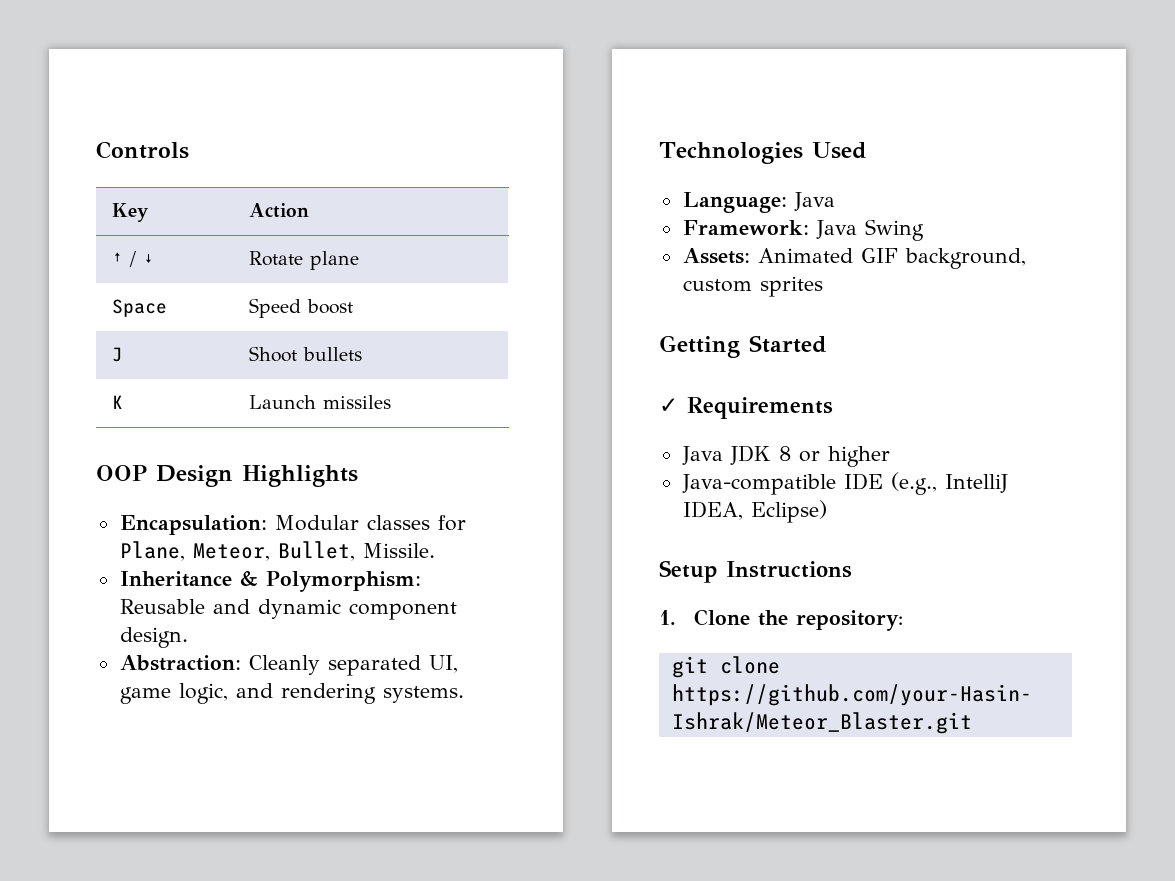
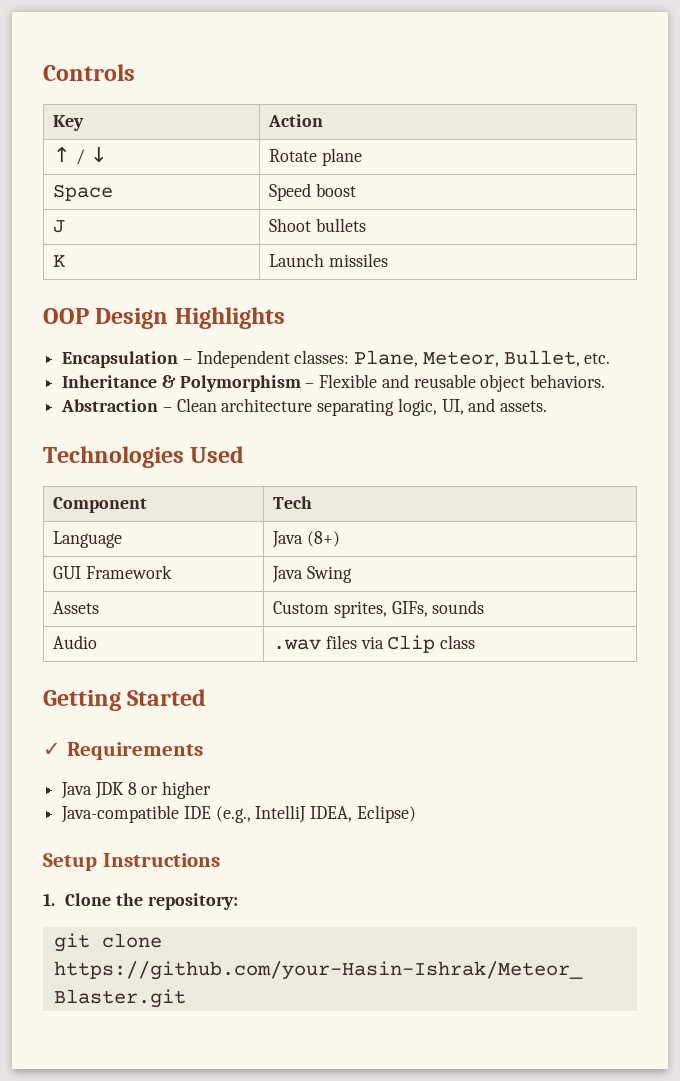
[119,515,466,535] Encapsulation: Modular classes for -> [62,350,350,368] Encapsulation – Independent classes:
[362,543,435,558] Missile. -> [584,353,611,364] etc.
[265,571,421,592] [119,599,457,620] [119,627,188,648] [119,655,458,676] [119,683,464,704] [659,142,867,164] [682,192,835,213] [682,219,924,241] [682,248,1026,269] [682,276,823,297] Polymorphism: Reusable and dynamic component design. // Abstraction: Cleanly separated UI, game logic, and rendering systems. // Technologies Used // Language: Java // Framework: Java Swing // Assets: Animated GIF background, custom sprites -> [179,374,606,392] [61,398,548,416] [43,446,245,468] [53,497,148,513] [273,496,313,509] [53,531,123,548] [272,531,341,548] [53,565,173,579] [272,566,353,583] [53,601,100,614] [273,600,485,618] [53,635,98,649] [273,635,476,653] Polymorphism – Flexible and reusable object behaviors. // Abstraction – Clean architecture separating logic, UI, and assets. // Technologies Used // Component | Tech // Language | Java (8+) // GUI Framework | Java Swing // Assets | Custom sprites, GIFs, sounds // Audio | .wav files via Clip class

